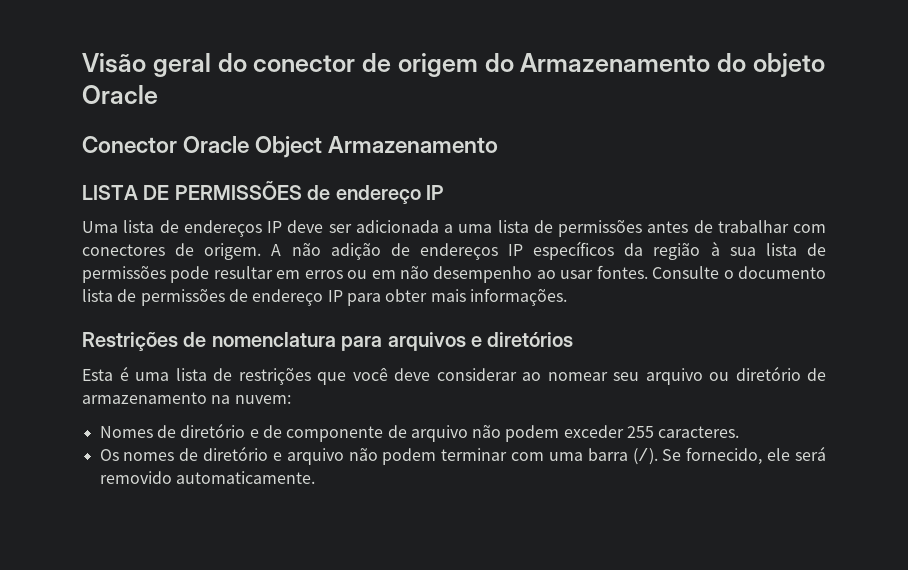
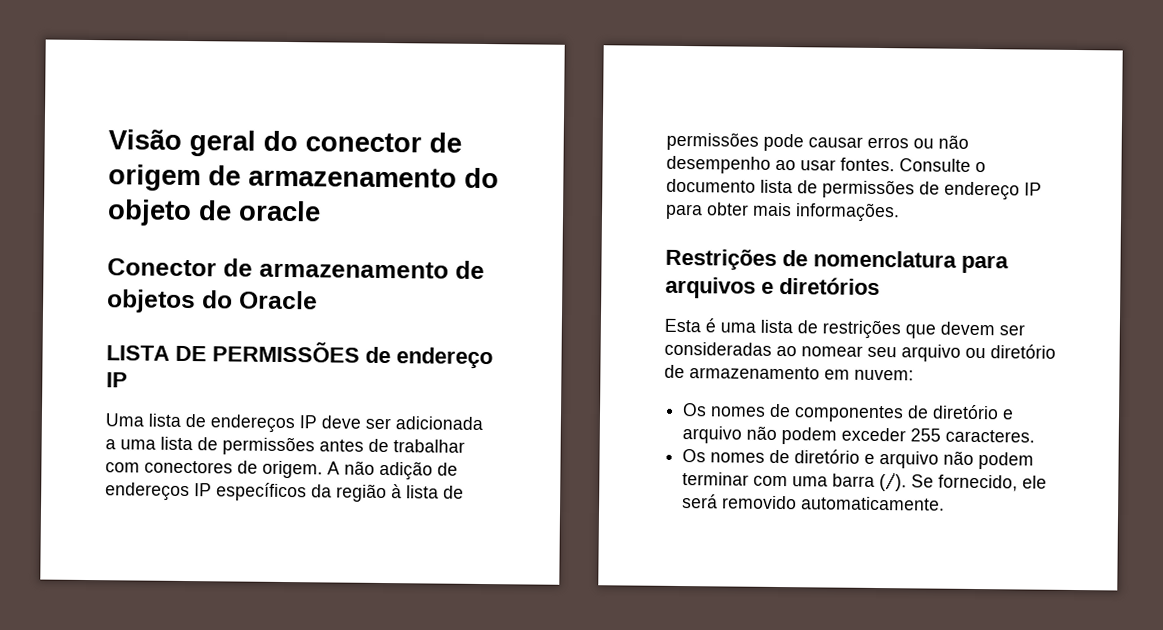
[484,53,825,77] [82,85,158,104] [82,136,499,158] do Armazenamento do objeto Oracle // Conector Oracle Object Armazenamento -> [208,165,499,189] [107,199,321,227] [107,258,485,280] [107,289,318,314] de armazenamento do objeto de oracle // Conector de armazenamento de objetos do Oracle
[729,247,756,256] sua -> (402, 491) none
[213,266,301,279] resultar em -> [808,136,863,148] causar
[371,270,396,279] em -> (934, 143) none
[352,367,517,381] você deve considerar -> [940,321,1025,336] [664,341,772,356] devem ser consideradas
[211,395,231,404] na -> [824,369,850,380] em
[99,423,407,442] Nomes de diretório e de componente de -> [682,403,1015,423] Os nomes de componentes de diretório e

